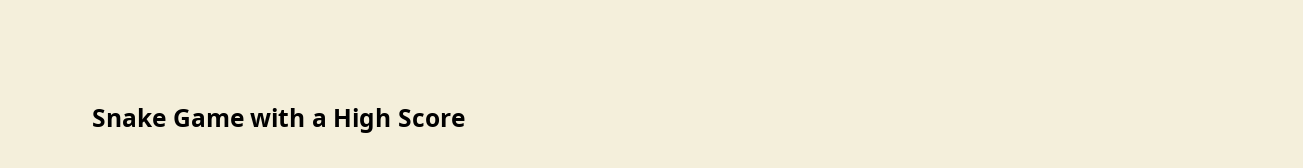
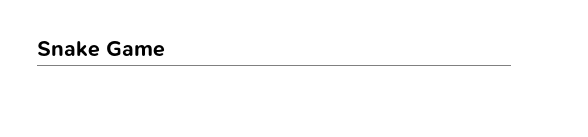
[250,108,466,133] with a High Score -> (165, 49) none

